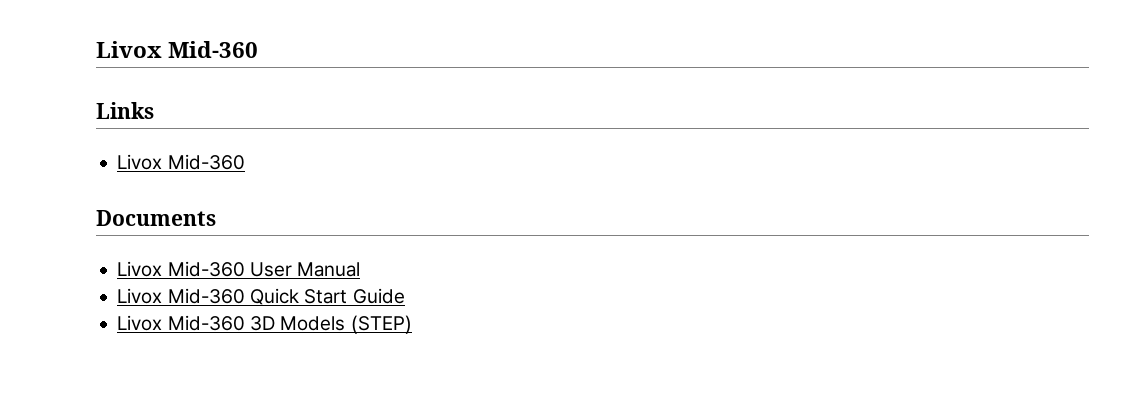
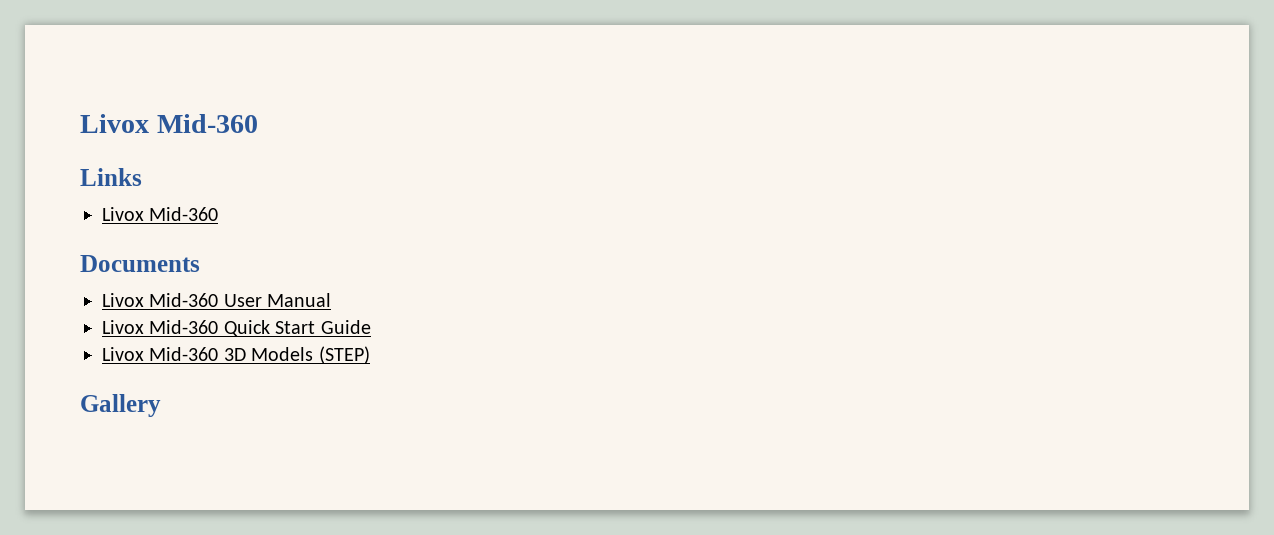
(412, 324) none -> [80,394,161,417] // Gallery

